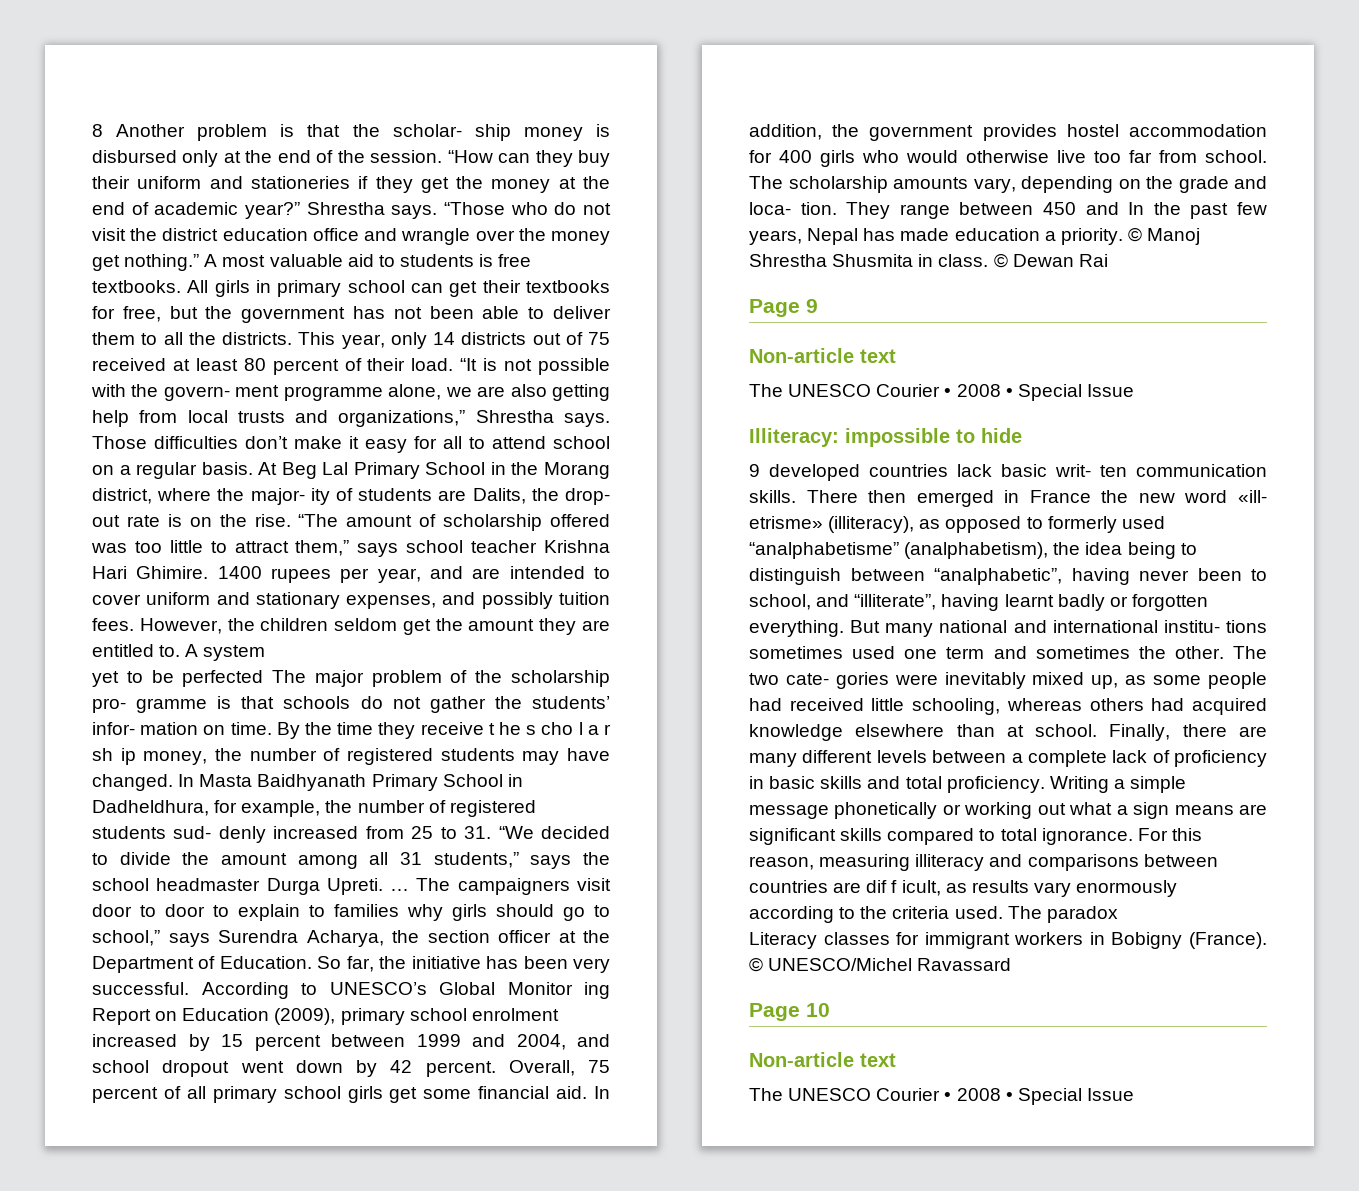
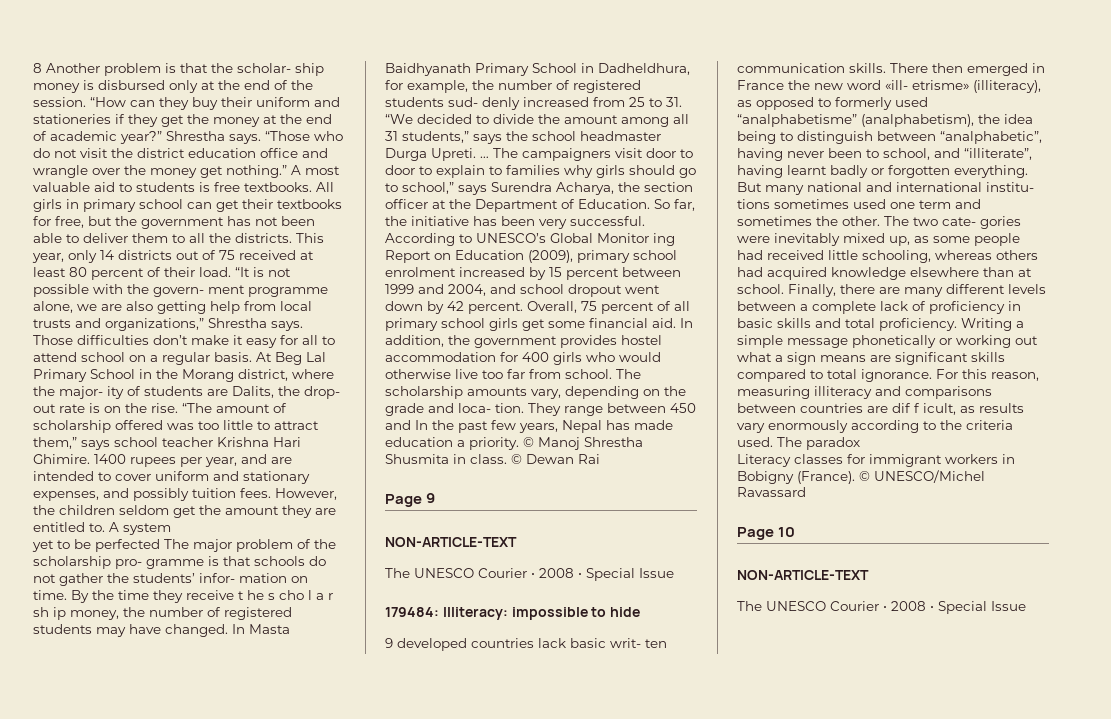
[749,348,896,363] Non-article text -> [385,537,517,547] NON-ARTICLE-TEXT
(1134, 390) none -> [385,607,439,617] 179484:
[749,1052,896,1067] Non-article text -> [737,570,869,580] NON-ARTICLE-TEXT

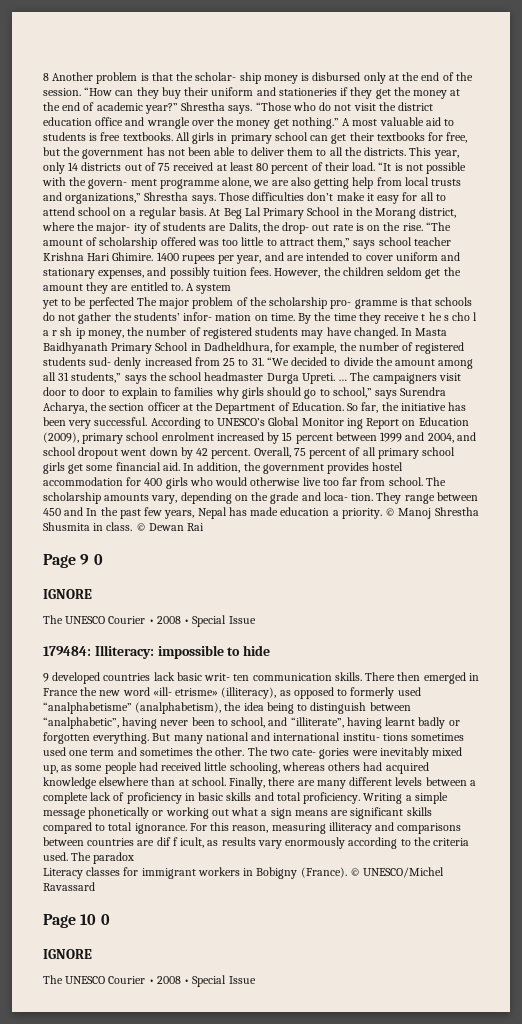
[385,537,517,547] // NON-ARTICLE-TEXT -> [93,554,103,565] [43,589,92,599] 0 // IGNORE
[737,570,869,580] // NON-ARTICLE-TEXT -> [100,914,110,925] [43,949,92,959] 0 // IGNORE

